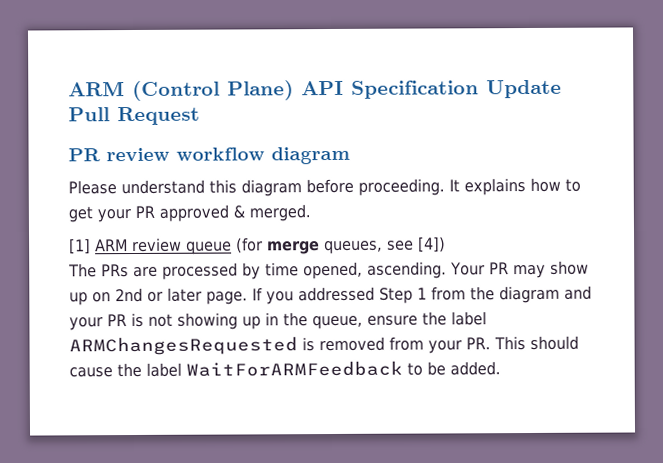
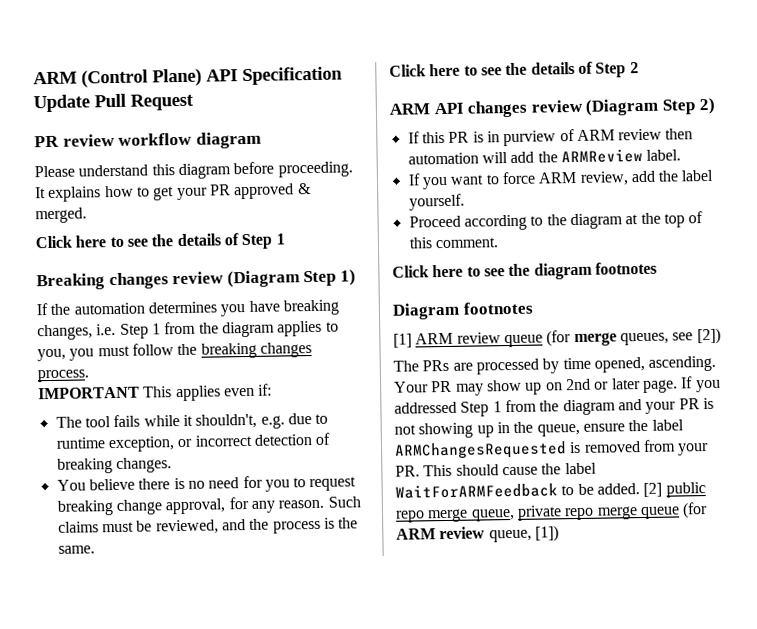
(311, 213) none -> [35,233,285,250] [36,269,356,291] [36,299,339,317] [37,320,339,341] [37,342,312,362] [37,369,89,383] [38,383,273,402] [55,413,329,429] [55,432,331,453] [56,457,172,474] [56,475,357,492] [56,496,361,516] [57,517,359,535] [57,545,95,554] [389,61,639,78] [389,97,715,118] [407,128,694,147] [407,148,682,165] [407,169,715,190] [408,193,465,211] [408,211,704,231] [408,237,498,249] [392,261,657,280] [392,301,534,320] // Click here to see the details of Step 1 // Breaking changes review (Diagram Step 1) // If the automation determines you have breaking changes, i.e. Step 1 from the diagram applies to you, you must follow the breaking changes process. // IMPORTANT This applies even if: // The tool fails while it shouldn't, e.g. due to runtime exception, or incorrect detection of breaking changes. // You believe there is no need for you to request breaking change approval, for any reason. Such claims must be reviewed, and the process is the same. // Click here to see the details of Step 2 // ARM API changes review (Diagram Step 2) // If this PR is in purview of ARM review then automation will add the ARMReview label. // If you want to force ARM review, add the label yourself. // Proceed according to the diagram at the top of this comment. // Click here to see the diagram footnotes // Diagram footnotes
[418,236,446,253] [4]) -> [696,327,721,345] [2])
(501, 368) none -> [643,482,706,498] [395,502,709,523] [396,525,559,543] [2] public repo merge queue, private repo merge queue (for ARM review queue, [1])

